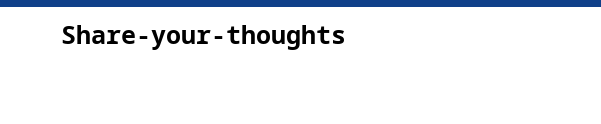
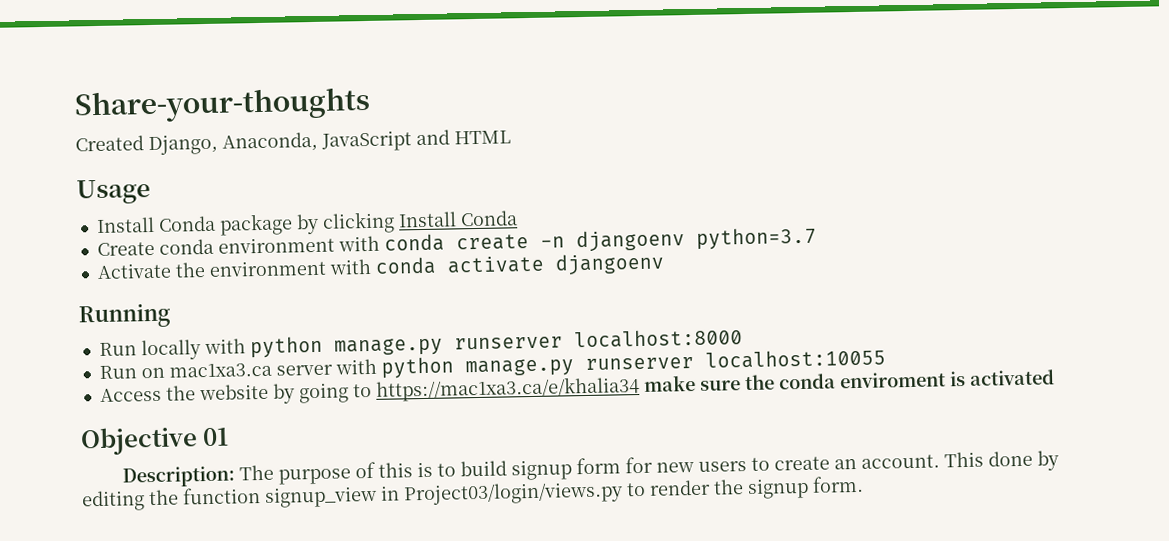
(346, 37) none -> [75,129,511,156] [76,179,151,205] [95,210,518,236] [96,226,817,257] [96,252,665,280] [78,302,171,329] [98,328,743,361] [98,348,886,380] [99,369,1055,404] [80,426,230,456] [121,450,1059,488] [81,475,864,512] // Created Django, Anaconda, JavaScript and HTML // Usage // Install Conda package by clicking Install Conda // Create conda environment with conda create -n djangoenv python=3.7 // Activate the environment with conda activate djangoenv // Running // Run locally with python manage.py runserver localhost:8000 // Run on mac1xa3.ca server with python manage.py runserver localhost:10055 // Access the website by going to https://mac1xa3.ca/e/khalia34 make sure the conda enviroment is activated // Objective 01 // Description: The purpose of this is to build signup form for new users to create an account. This done by editing the function signup_view in Project03/login/views.py to render the signup form.

